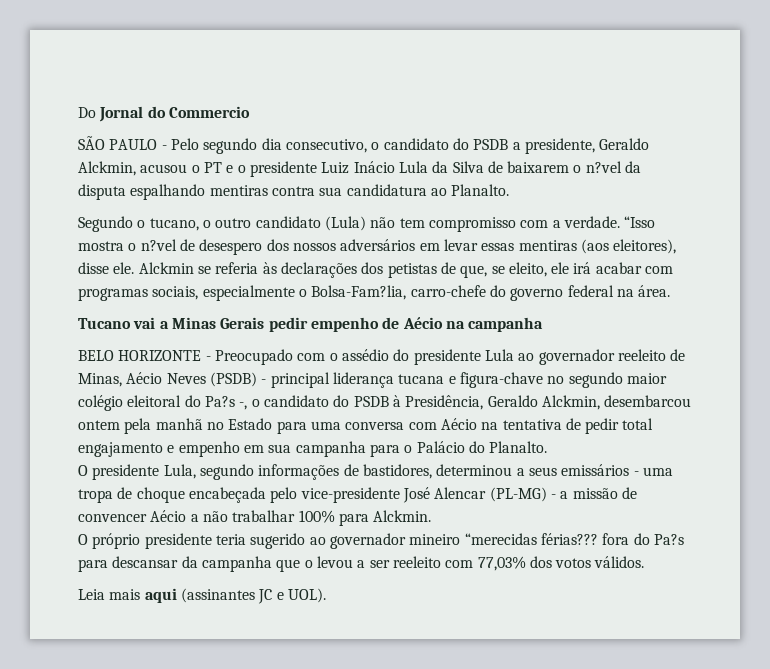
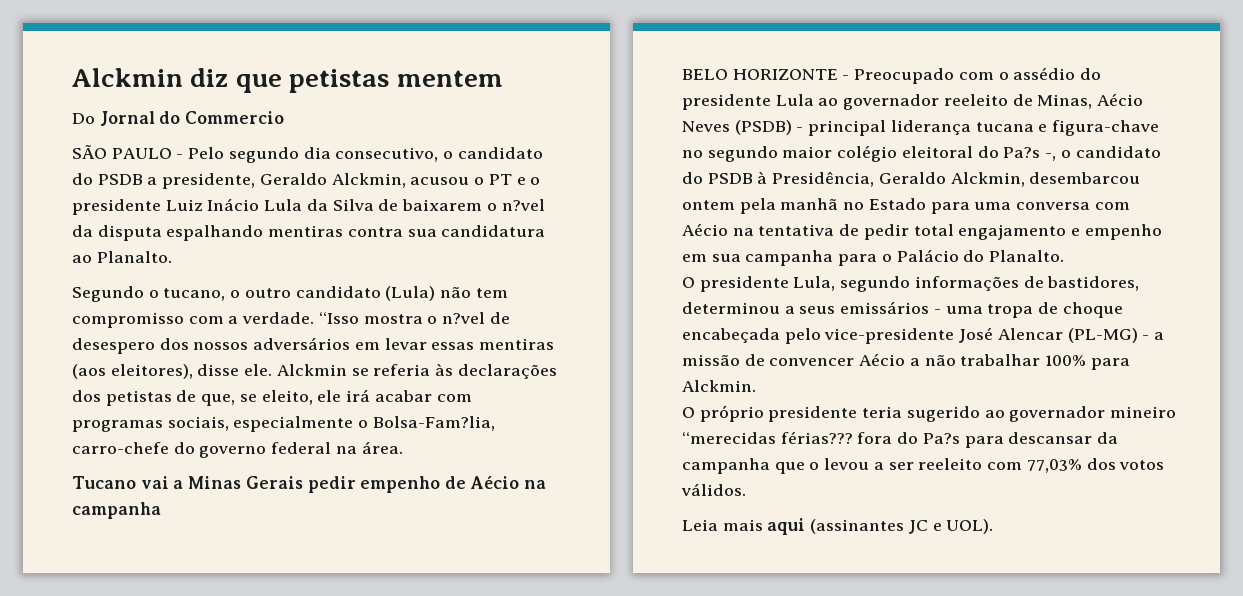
(78, 112) none -> [72,68,503,93] Alckmin diz que petistas mentem //

